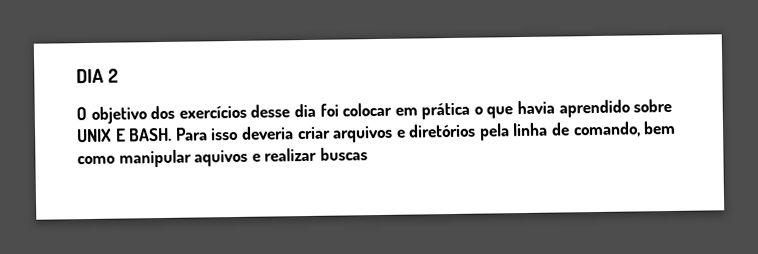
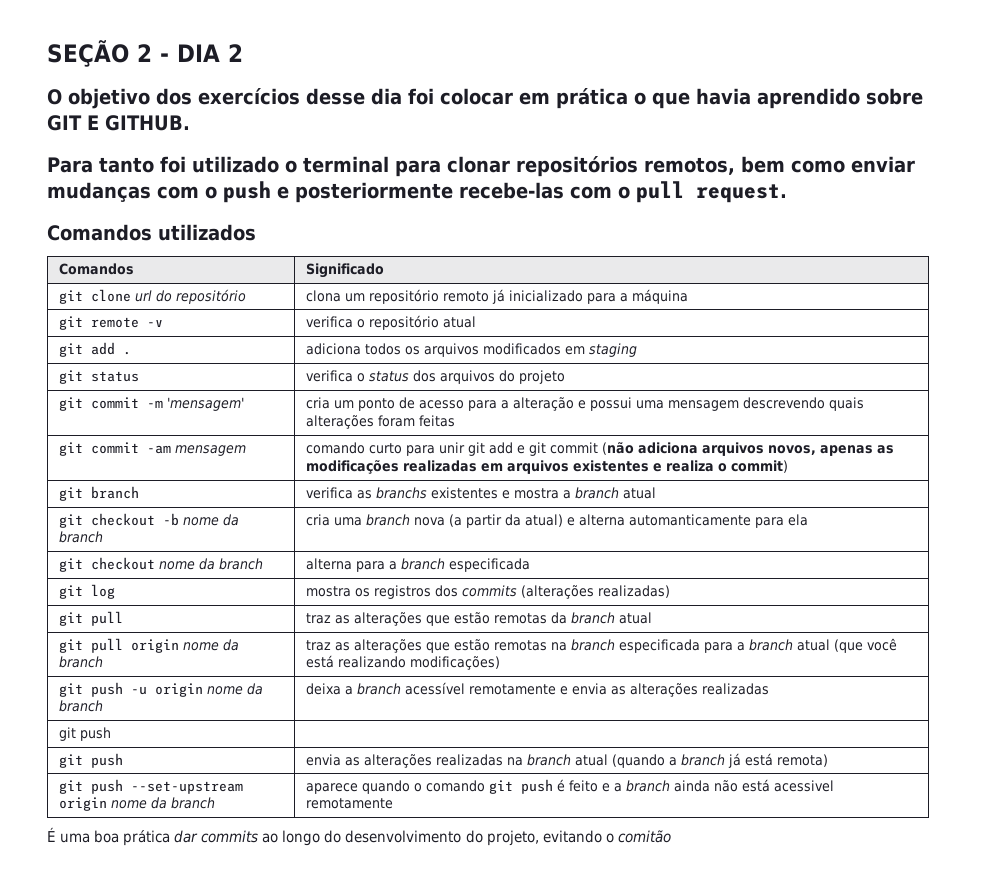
(76, 76) none -> [47,40,169,67] SEÇÃO 2 -
[77,120,677,143] [77,147,368,168] UNIX E BASH. Para isso deveria criar arquivos e diretórios pela linha de comando, bem como manipular aquivos e realizar buscas -> [47,115,190,131] [47,156,915,177] [47,181,787,203] [47,224,256,241] [58,263,134,275] [305,263,384,278] [58,289,246,304] [305,289,688,304] [58,316,163,330] [305,315,476,330] [58,342,131,357] [305,343,637,357] [58,370,139,384] [305,370,565,384] [58,397,244,411] [305,397,864,411] [305,415,455,429] [58,442,246,456] [305,442,894,456] [305,460,788,474] [58,486,139,501] [305,487,656,499] [58,513,239,528] [58,531,103,543] [305,514,808,528] [58,557,263,572] [305,558,530,572] [58,584,115,599] [305,585,670,599] [58,611,123,626] [305,612,652,626] [58,638,239,653] [58,656,103,668] [305,638,897,653] [305,655,500,670] [58,682,263,697] [58,700,103,712] [305,682,769,697] [58,727,111,741] [58,753,123,768] [305,753,828,768] [58,779,243,794] [58,797,215,811] [305,779,834,794] [305,798,393,809] [47,827,671,846] GIT E GITHUB. // Para tanto foi utilizado o terminal para clonar repositórios remotos, bem como enviar mudanças com o push e posteriormente recebe-las com o pull request. // Comandos utilizados // Comandos | Significado // git clone url do repositório | clona um repositório remoto já inicializado para a máquina // git remote -v | verifica o repositório atual // git add . | adiciona todos os arquivos modificados em staging // git status | verifica o status dos arquivos do projeto // git commit -m 'mensagem' | cria um ponto de acesso para a alteração e possui uma mensagem descrevendo quais alterações foram feitas // git commit -am mensagem | comando curto para unir git add e git commit (não adiciona arquivos novos, apenas as modificações realizadas em arquivos existentes e realiza o commit) // git branch | verifica as branchs existentes e mostra a branch atual // git checkout -b nome da branch | cria uma branch nova (a partir da atual) e alterna automanticamente para ela // git checkout nome da branch | alterna para a branch especificada // git log | mostra os registros dos commits (alterações realizadas) // git pull | traz as alterações que estão remotas da branch atual // git pull origin nome da branch | traz as alterações que estão remotas na branch especificada para a branch atual (que você está realizando modificações) // git push -u origin nome da branch | deixa a branch acessível remotamente e envia as alterações realizadas // git push | // git push | envia as alterações realizadas na branch atual (quando a branch já está remota) // git push --set-upstream origin nome da branch | aparece quando o comando git push é feito e a branch ainda não está acessivel remotamente // É uma boa prática dar commits ao longo do desenvolvimento do projeto, evitando o comitão

